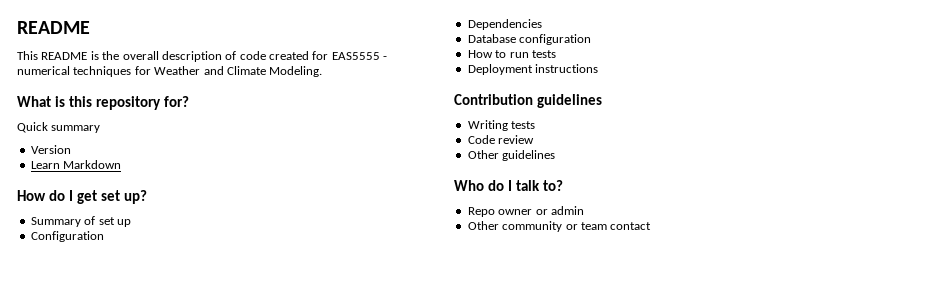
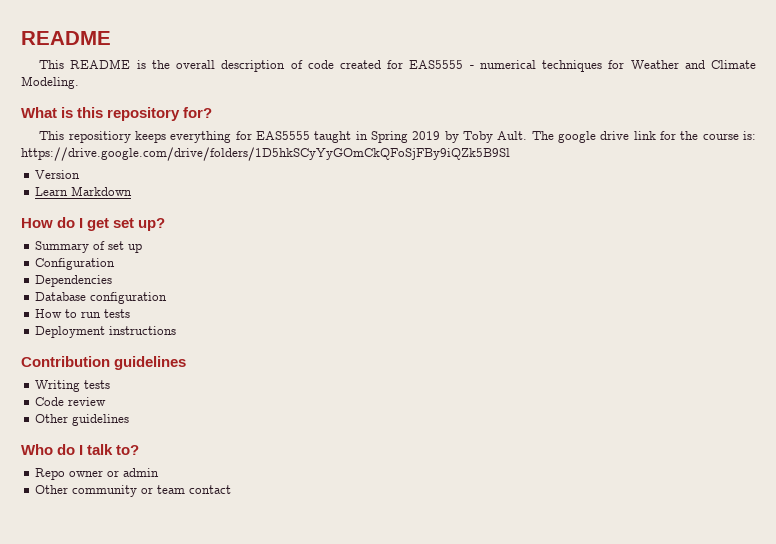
[17,122,101,133] Quick summary -> [39,131,757,143] [21,147,510,161] This repositiory keeps everything for EAS5555 taught in Spring 2019 by Toby Ault. The google drive link for the course is: https://drive.google.com/drive/folders/1D5hkSCyYyGOmCkQFoSjFBy9iQZk5B9Sl

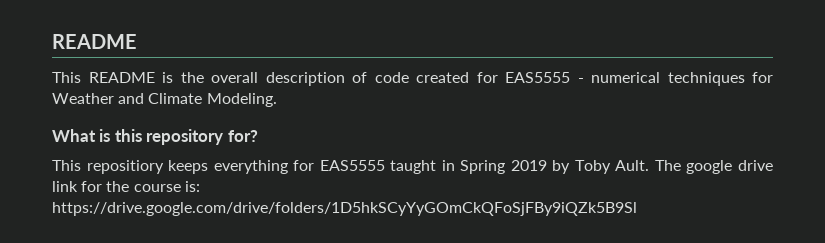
[35,170,81,179] [35,186,133,196] [21,217,166,231] [35,241,143,253] [35,258,116,270] [35,275,113,287] [35,292,168,304] [35,309,131,318] [35,326,177,338] [21,356,187,370] [35,380,111,392] [35,397,107,406] [35,414,130,426] [21,444,140,455] [35,468,160,480] [35,485,232,497] // Version // Learn Markdown // How do I get set up? // Summary of set up // Configuration // Dependencies // Database configuration // How to run tests // Deployment instructions // Contribution guidelines // Writing tests // Code review // Other guidelines // Who do I talk to? // Repo owner or admin // Other community or team contact -> (637, 209) none

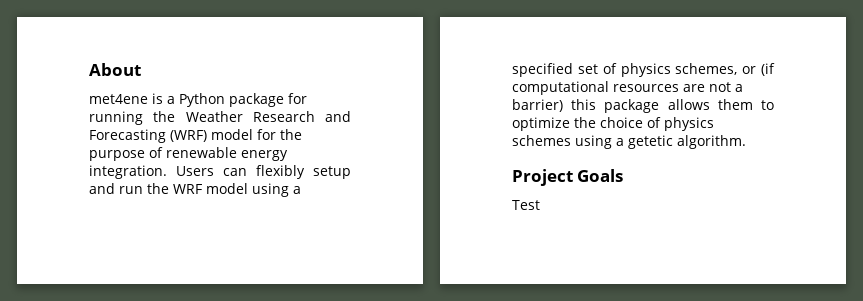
[52,34,137,49] [52,72,773,86] [52,93,277,107] [52,129,258,145] [52,160,773,174] [52,181,200,192] [52,202,637,216] README // This README is the overall description of code created for EAS5555 - numerical techniques for Weather and Climate Modeling. // What is this repository for? // This repositiory keeps everything for EAS5555 taught in Spring 2019 by Toby Ault. The google drive link for the course is: https://drive.google.com/drive/folders/1D5hkSCyYyGOmCkQFoSjFBy9iQZk5B9Sl -> [89,63,141,76] [89,93,307,107] [89,111,351,125] [89,129,302,143] [89,147,288,161] [89,165,351,179] [89,183,301,197] [512,63,775,77] [512,81,743,95] [512,99,774,113] [512,117,714,131] [512,135,746,149] [512,169,624,186] [512,200,540,210] About // met4ene is a Python package for running the Weather Research and Forecasting (WRF) model for the purpose of renewable energy integration. Users can flexibly setup and run the WRF model using a specified set of physics schemes, or (if computational resources are not a barrier) this package allows them to optimize the choice of physics schemes using a getetic algorithm. // Project Goals // Test

